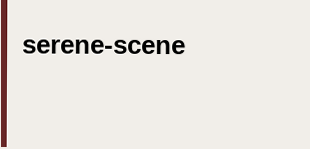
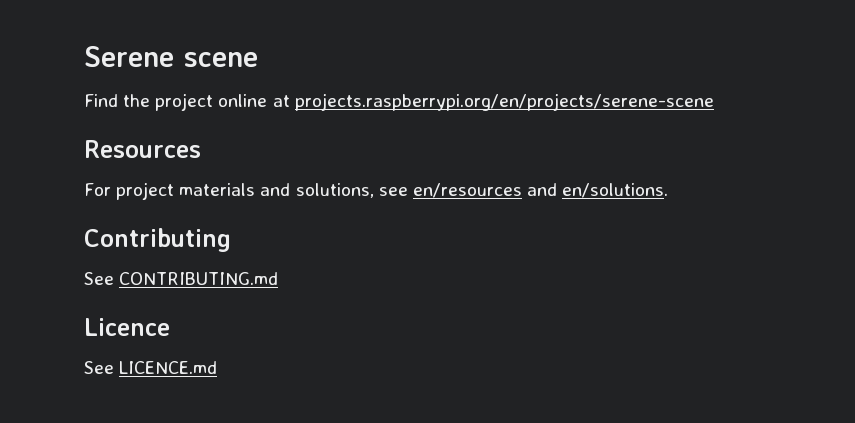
[22,39,186,55] serene-scene -> [84,46,258,67] [84,93,714,111] [84,140,201,158] [84,182,669,200] [84,228,231,252] [84,272,279,285] [84,318,170,336] [84,361,218,374] Serene scene // Find the project online at projects.raspberrypi.org/en/projects/serene-scene // Resources // For project materials and solutions, see en/resources and en/solutions. // Contributing // See CONTRIBUTING.md // Licence // See LICENCE.md

